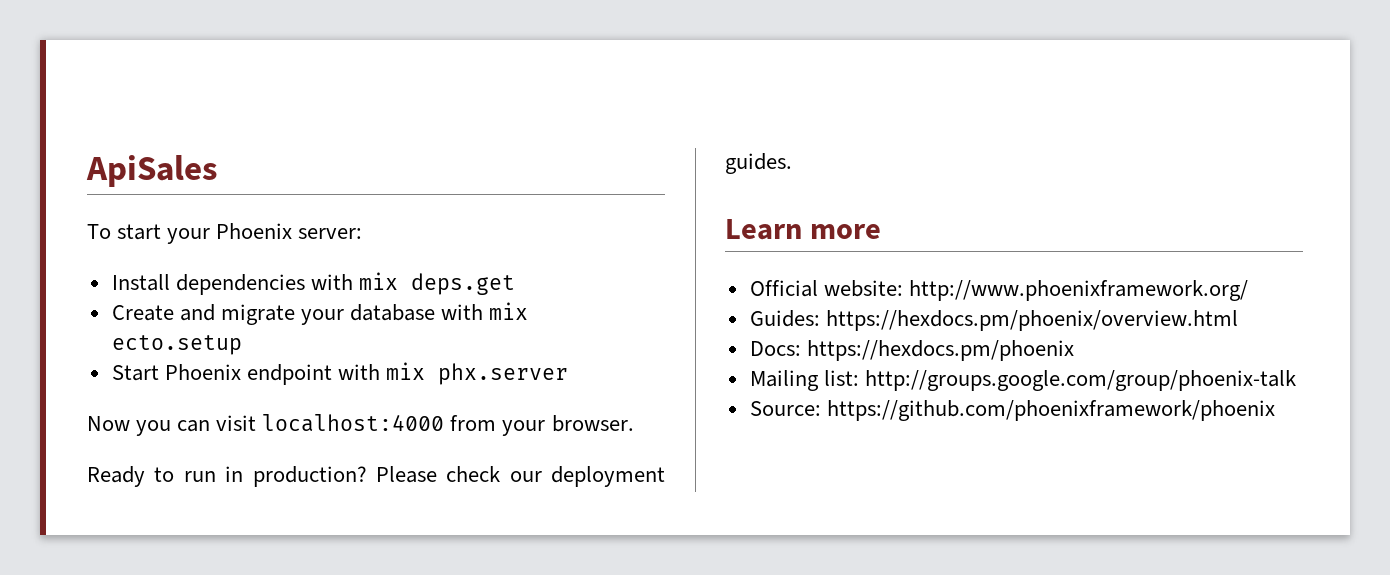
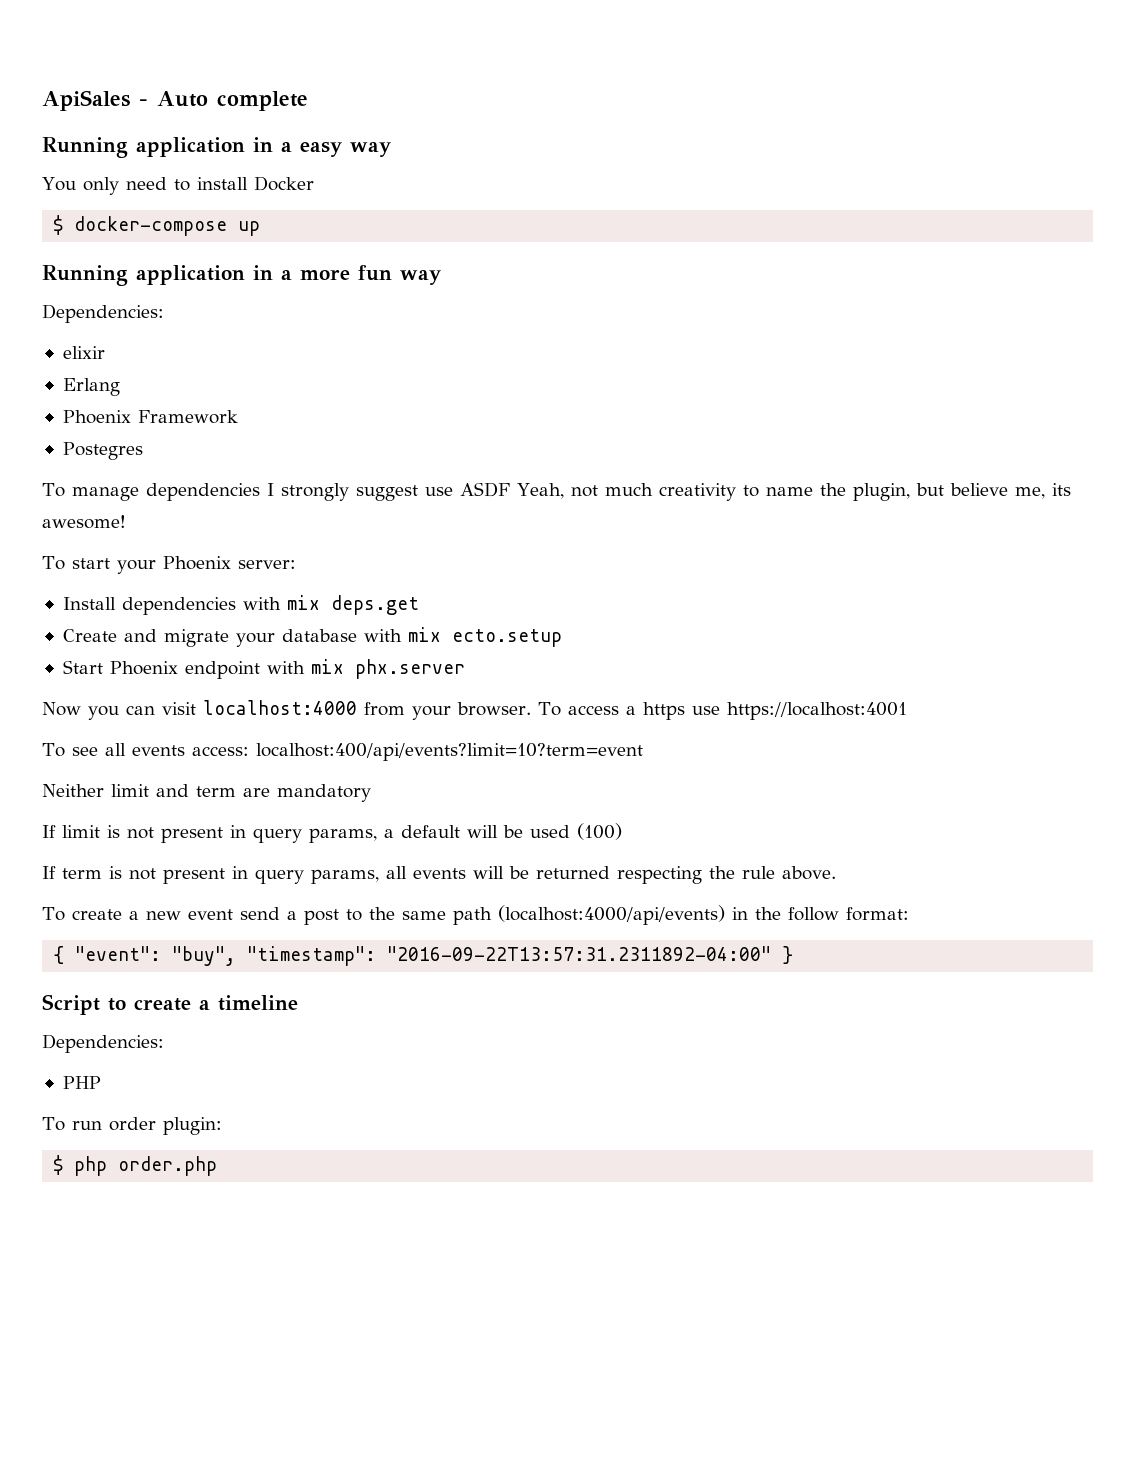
(218, 171) none -> [139,91,308,111] [42,137,391,158] [42,176,314,195] [53,215,261,236] [42,265,441,286] [42,304,164,323] [62,346,105,359] [62,378,120,396] [62,410,238,424] [62,442,143,460] [42,482,1071,501] [42,515,126,529] - Auto complete // Running application in a easy way // You only need to install Docker // $ docker-compose up // Running application in a more fun way // Dependencies: // elixir // Erlang // Phoenix Framework // Postegres // To manage dependencies I strongly suggest use ASDF Yeah, not much creativity to name the plugin, but believe me, its awesome!
[87,466,665,487] [725,153,792,174] [725,219,882,240] [749,280,1248,301] [749,310,1238,331] [749,340,1074,361] [749,370,1296,391] [749,400,1275,421] // Ready to run in production? Please check our deployment guides. // Learn more // Official website: http://www.phoenixframework.org/ // Guides: https://hexdocs.pm/phoenix/overview.html // Docs: https://hexdocs.pm/phoenix // Mailing list: http://groups.google.com/group/phoenix-talk // Source: https://github.com/phoenixframework/phoenix -> [537,702,907,720] [42,743,643,761] [42,784,371,802] [42,823,622,843] [42,866,836,884] [42,905,909,925] [53,946,794,966] [42,994,298,1015] [42,1034,164,1053] [62,1076,101,1089] [42,1117,222,1135] [53,1155,218,1176] To access a https use https://localhost:4001 // To see all events access: localhost:400/api/events?limit=10?term=event // Neither limit and term are mandatory // If limit is not present in query params, a default will be used (100) // If term is not present in query params, all events will be returned respecting the rule above. // To create a new event send a post to the same path (localhost:4000/api/events) in the follow format: // { "event": "buy", "timestamp": "2016-09-22T13:57:31.2311892-04:00" } // Script to create a timeline // Dependencies: // PHP // To run order plugin: // $ php order.php

